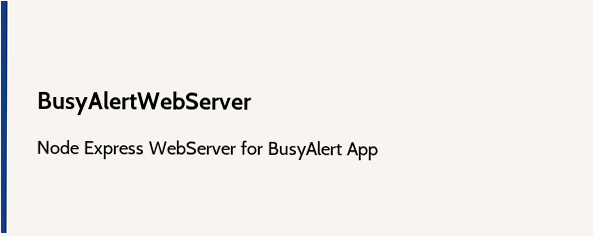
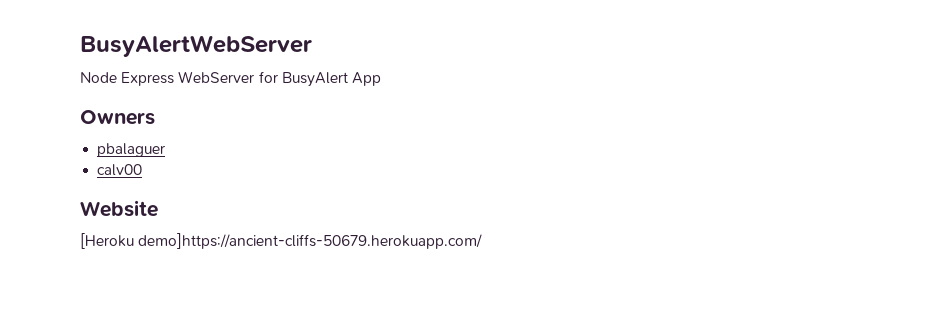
(378, 151) none -> [80,110,155,125] [97,143,166,157] [97,164,143,176] [80,200,158,217] [80,233,483,249] // Owners // pbalaguer // calv00 // Website // [Heroku demo]https://ancient-cliffs-50679.herokuapp.com/

